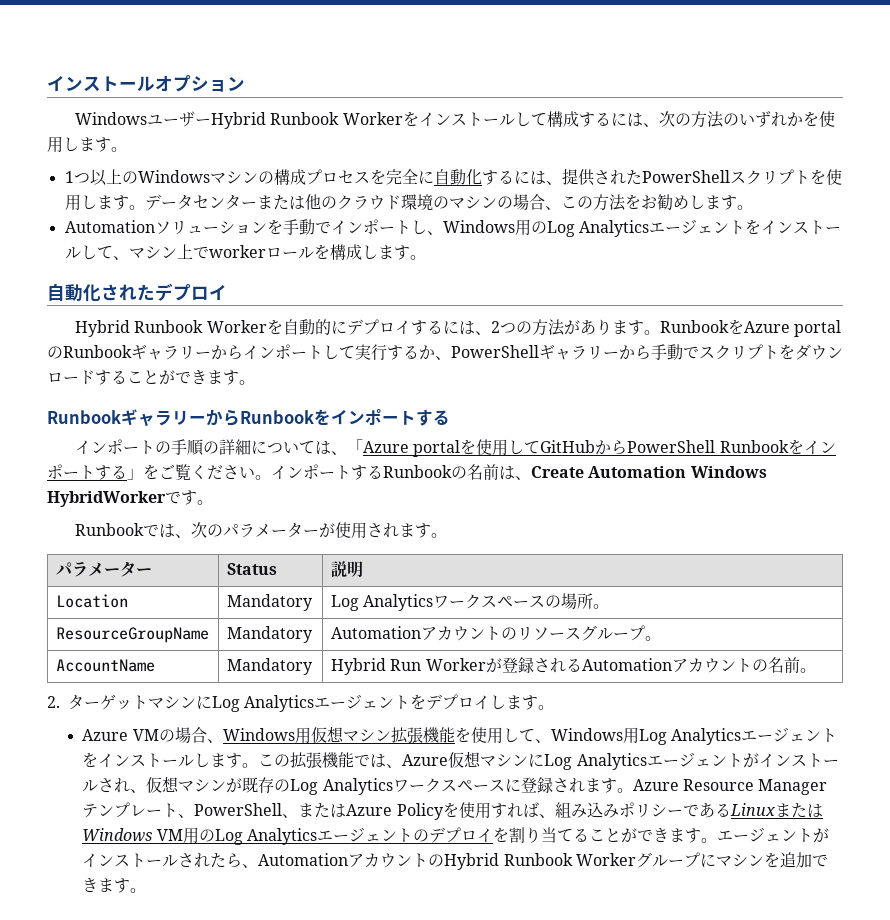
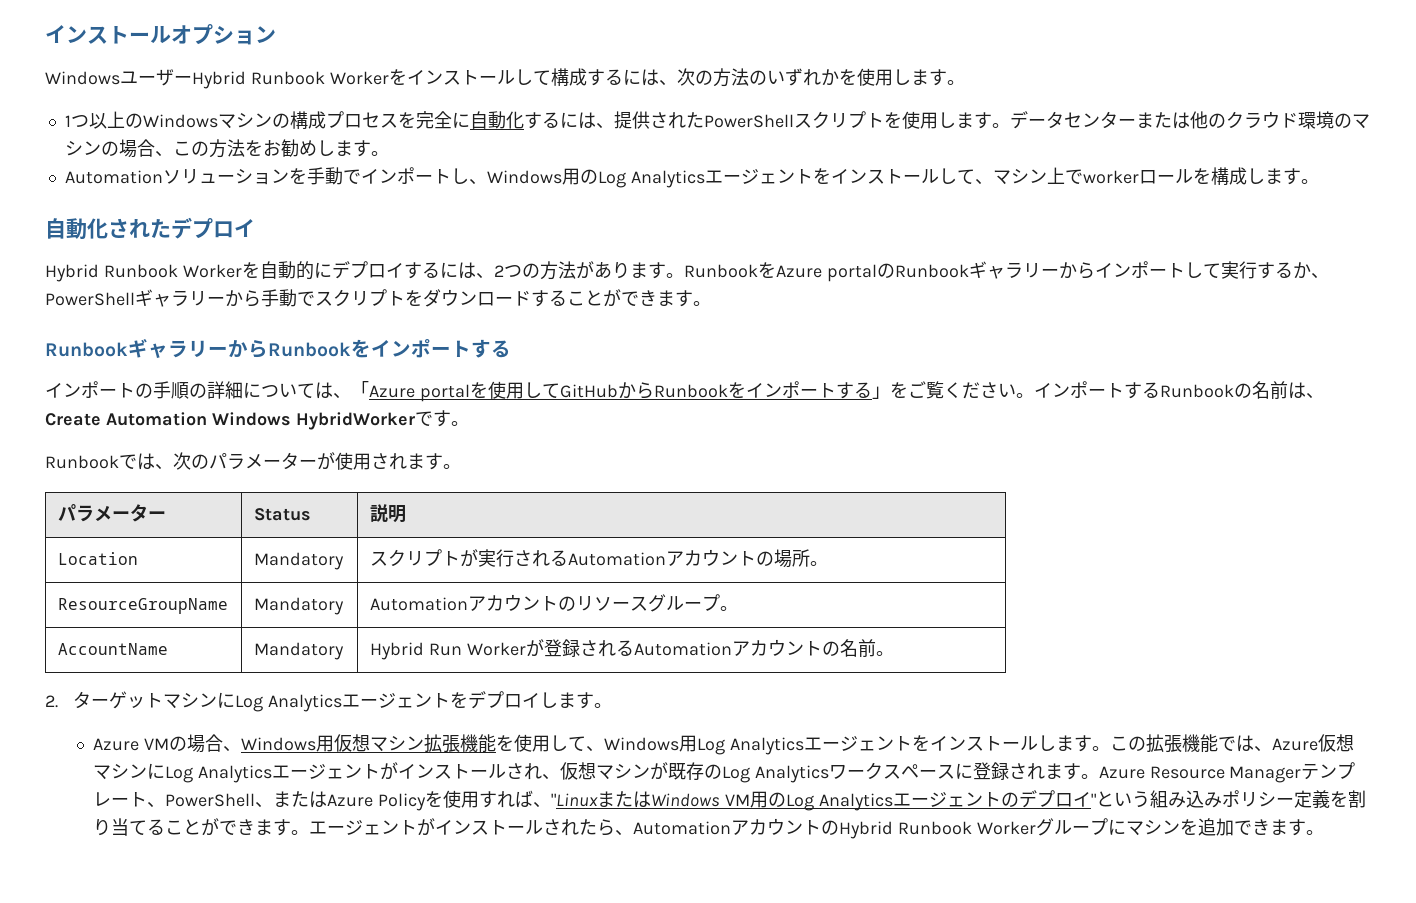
[627,440,716,453] PowerShell -> (654, 390) none
[330,594,546,611] Log Analyticsワークスペース -> [369,549,756,567] スクリプトが実行されるAutomationアカウント
[554,802,775,818] 組み込みポリシーであるLinux -> [550,793,598,807] "Linux
(493, 835) none -> [1090,790,1330,808] "という組み込みポリシー定義

